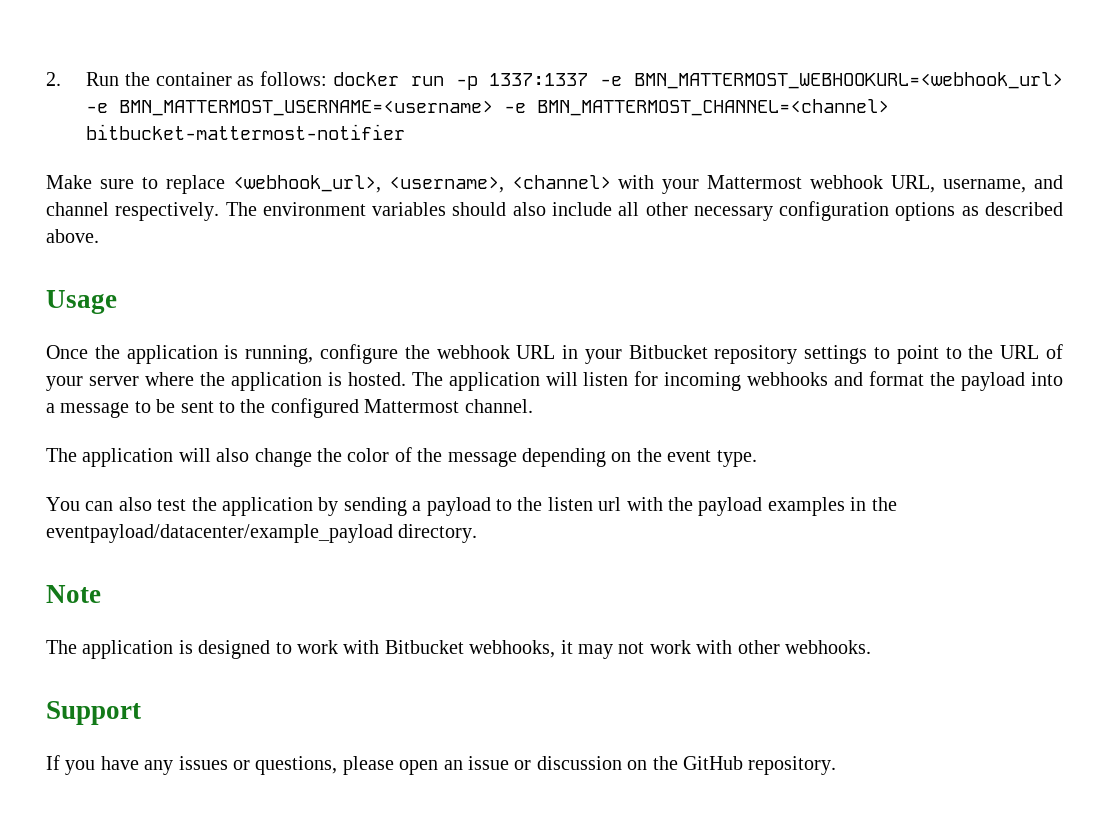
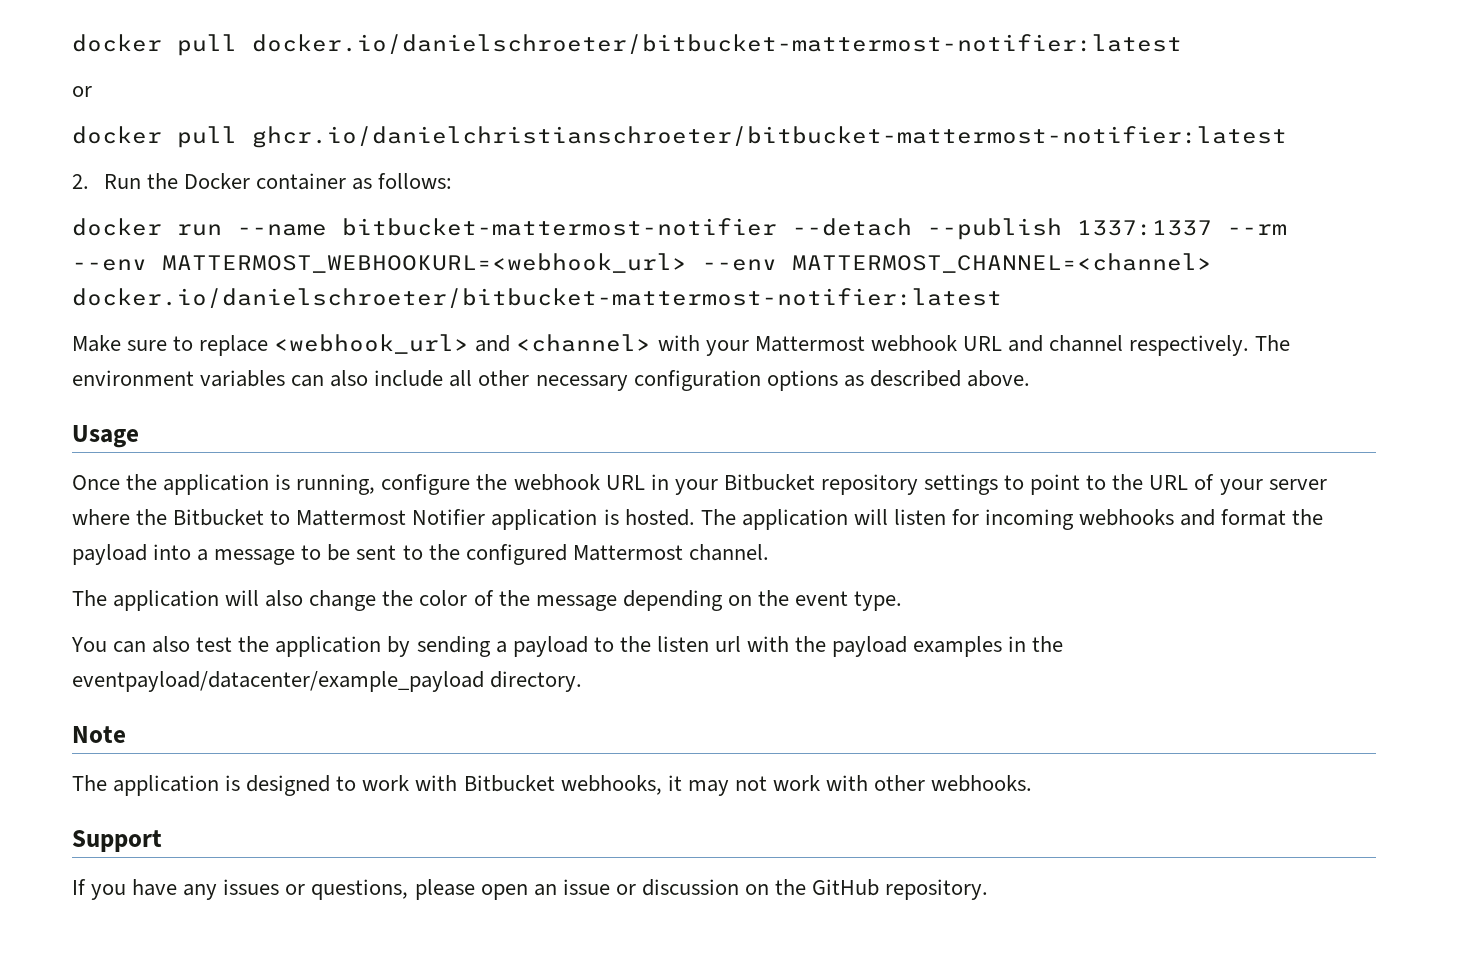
(46, 79) none -> [72,34,1182,56] [72,86,92,97] [72,126,1287,148] docker pull docker.io/danielschroeter/bitbucket-mattermost-notifier:latest // or // docker pull ghcr.io/danielchristianschroeter/bitbucket-mattermost-notifier:latest //
(150, 79) none -> [183,173,250,189] Docker
(328, 78) none -> (452, 181) //
[455,72,1063,90] [85,99,889,116] [85,124,405,140] -p 1337:1337 -e BMN_MATTERMOST_WEBHOOKURL=<webhook_url> -e BMN_MATTERMOST_USERNAME=<username> -e BMN_MATTERMOST_CHANNEL=<channel> bitbucket-mattermost-notifier -> [237,218,1287,240] [72,253,1212,273] [72,288,1002,308] --name bitbucket-mattermost-notifier --detach --publish 1337:1337 --rm --env MATTERMOST_WEBHOOKURL=<webhook_url> --env MATTERMOST_CHANNEL=<channel> docker.io/danielschroeter/bitbucket-mattermost-notifier:latest
[232,175,504,193] <webhook_url>, <username>, -> [274,334,511,354] <webhook_url> and
[891,175,1027,193] URL, username, -> [962,336,1002,351] URL
[452,202,507,216] should -> [291,375,325,387] can
(225, 379) none -> [173,509,486,526] Bitbucket to Mattermost Notifier

